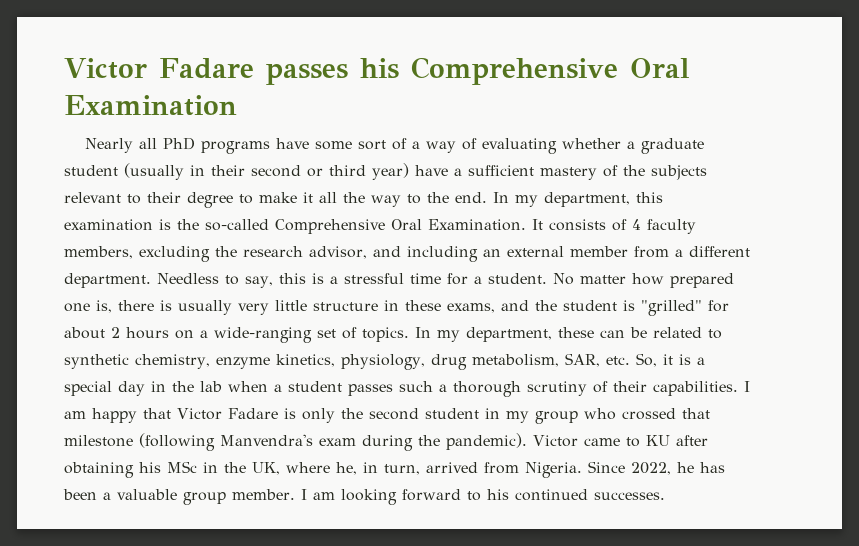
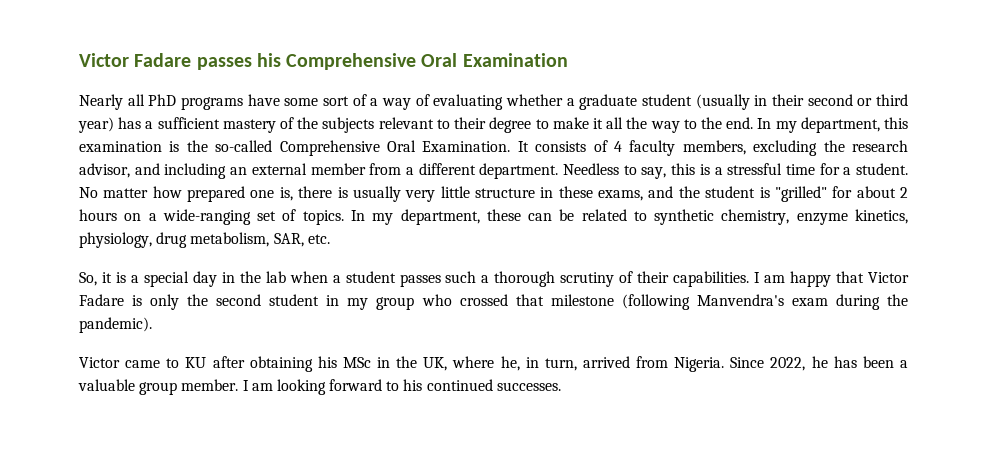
[415,165,448,176] have -> [118,117,142,129] has
(630, 360) none -> (330, 239) //
(527, 441) none -> (152, 325) //

